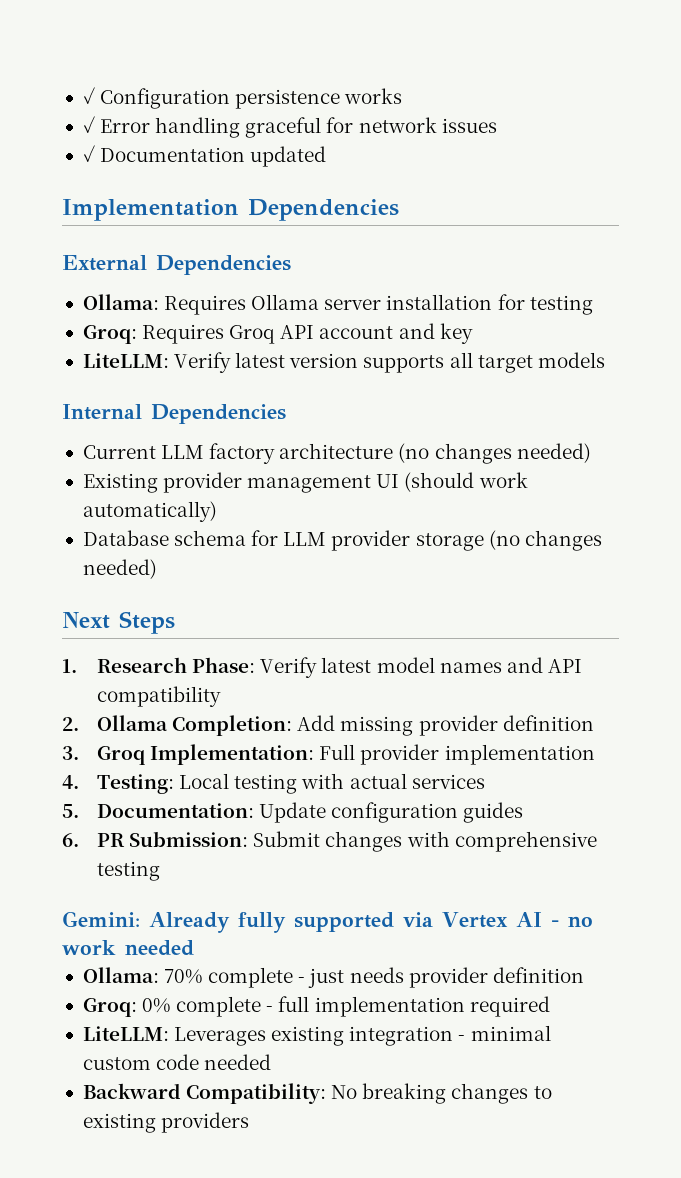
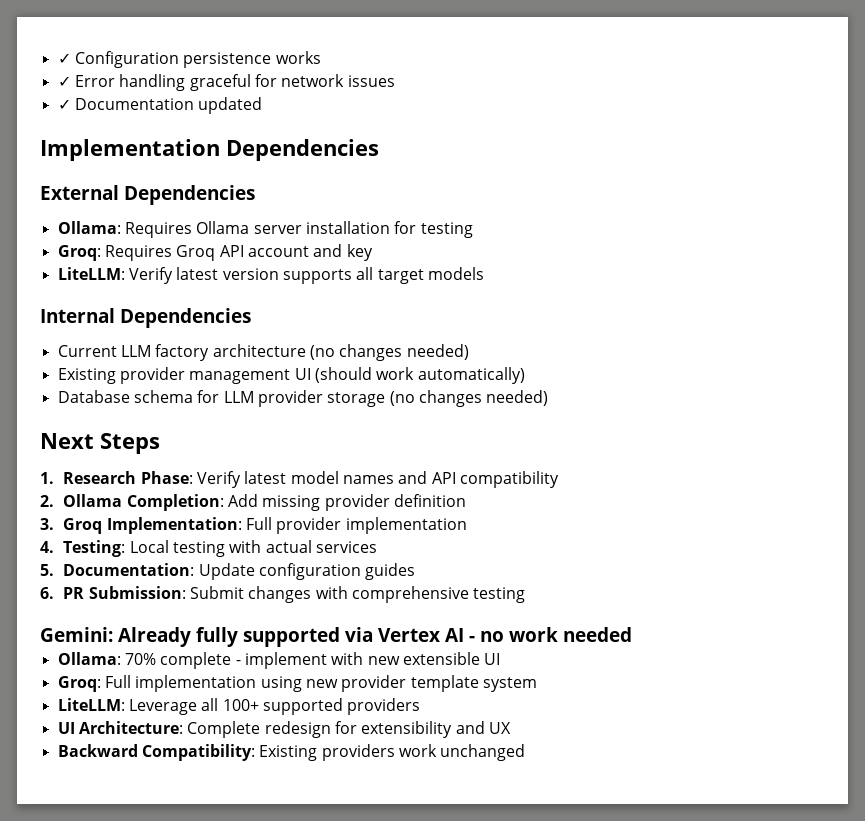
[308,967,584,988] [82,996,550,1017] [82,1025,551,1046] [82,1054,272,1070] [82,1083,552,1104] [82,1112,250,1133] just needs provider definition // Groq: 0% complete - full implementation required // LiteLLM: Leverages existing integration - minimal custom code needed // Backward Compatibility: No breaking changes to existing providers -> [244,652,501,669] [57,675,537,692] [57,698,421,715] [57,721,511,738] [57,744,526,761] implement with new extensible UI // Groq: Full implementation using new provider template system // LiteLLM: Leverage all 100+ supported providers // UI Architecture: Complete redesign for extensibility and UX // Backward Compatibility: Existing providers work unchanged

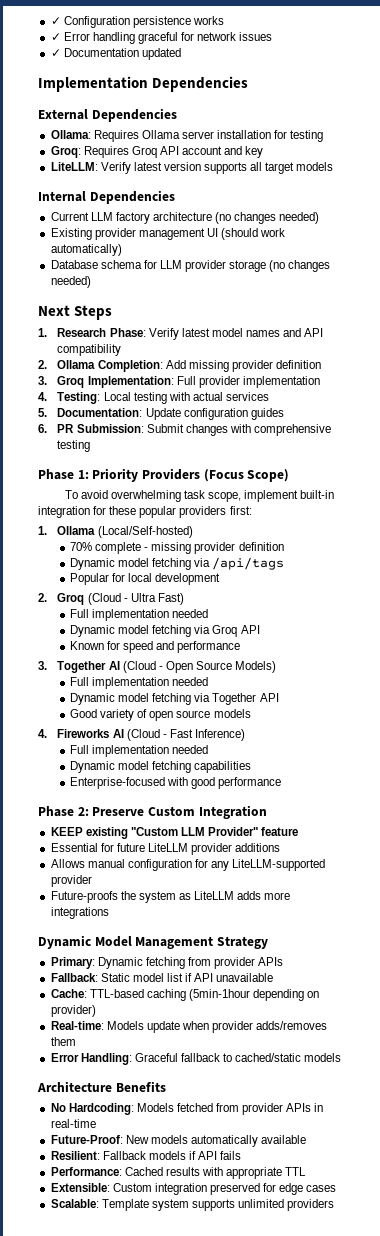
[40,627,632,647] [57,652,501,669] [57,675,537,692] [57,698,421,715] [57,721,511,738] [57,744,526,761] Gemini: Already fully supported via Vertex AI - no work needed // Ollama: 70% complete - implement with new extensible UI // Groq: Full implementation using new provider template system // LiteLLM: Leverage all 100+ supported providers // UI Architecture: Complete redesign for extensibility and UX // Backward Compatibility: Existing providers work unchanged -> [38,468,290,482] [64,490,335,502] [38,506,252,518] [38,526,193,538] [70,542,284,554] [70,557,285,570] [70,573,221,585] [38,593,184,605] [70,609,209,621] [70,625,260,637] [70,641,241,653] [38,661,277,673] [70,677,209,689] [70,693,279,705] [70,709,251,721] [38,729,245,741] [70,745,209,757] [70,761,252,773] [70,777,282,789] [38,805,267,819] [50,827,299,839] [50,843,281,855] [50,859,326,871] [50,875,92,887] [50,891,291,903] [50,907,109,919] [38,935,268,949] [50,957,284,969] [50,973,274,982] [50,989,320,1001] [50,1005,96,1017] [50,1021,328,1033] [50,1037,76,1046] [50,1053,342,1065] [37,1081,166,1092] [50,1103,324,1115] [50,1119,96,1128] [50,1135,307,1147] [50,1151,242,1160] [50,1167,307,1179] [50,1183,337,1195] [50,1199,335,1211] Phase 1: Priority Providers (Focus Scope) // To avoid overwhelming task scope, implement built-in integration for these popular providers first: // 1. Ollama (Local/Self-hosted) // 70% complete - missing provider definition // Dynamic model fetching via /api/tags // Popular for local development // 2. Groq (Cloud - Ultra Fast) // Full implementation needed // Dynamic model fetching via Groq API // Known for speed and performance // 3. Together AI (Cloud - Open Source Models) // Full implementation needed // Dynamic model fetching via Together API // Good variety of open source models // 4. Fireworks AI (Cloud - Fast Inference) // Full implementation needed // Dynamic model fetching capabilities // Enterprise-focused with good performance // Phase 2: Preserve Custom Integration // KEEP existing "Custom LLM Provider" feature // Essential for future LiteLLM provider additions // Allows manual configuration for any LiteLLM-supported provider // Future-proofs the system as LiteLLM adds more integrations // Dynamic Model Management Strategy // Primary: Dynamic fetching from provider APIs // Fallback: Static model list if API unavailable // Cache: TTL-based caching (5min-1hour depending on provider) // Real-time: Models update when provider adds/removes them // Error Handling: Graceful fallback to cached/static models // Architecture Benefits // No Hardcoding: Models fetched from provider APIs in real-time // Future-Proof: New models automatically available // Resilient: Fallback models if API fails // Performance: Cached results with appropriate TTL // Extensible: Custom integration preserved for edge cases // Scalable: Template system supports unlimited providers

